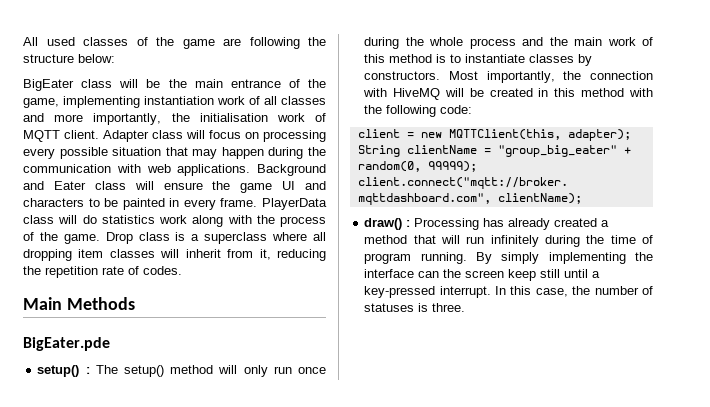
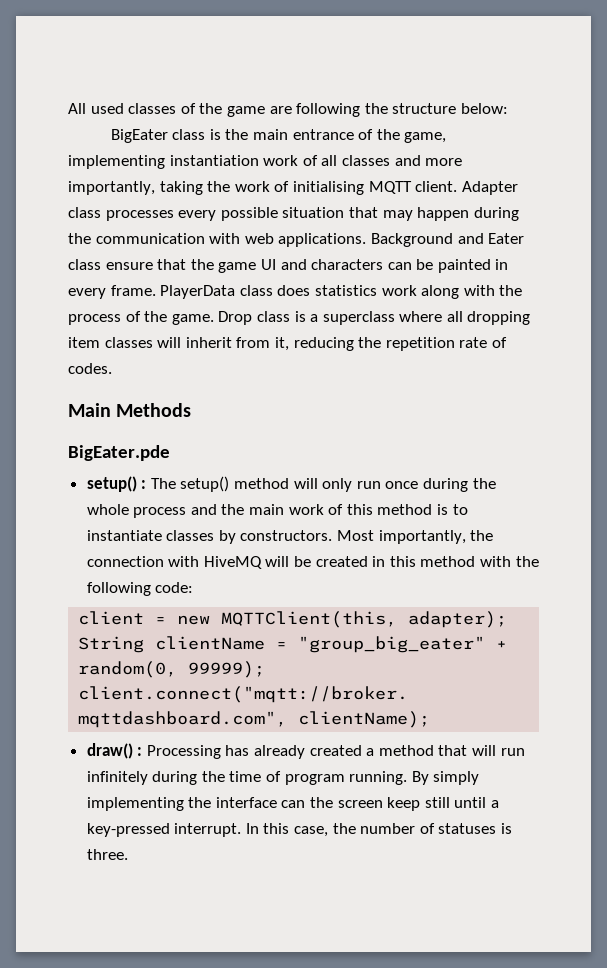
[119,79,161,88] will be -> [209,129,221,140] is
[171,113,326,122] the initialisation work of -> [159,181,364,195] taking the work of initialising
[186,130,326,142] will focus on processing -> [105,210,174,221] processes
[134,181,203,190] will ensure -> [105,259,187,270] ensure that
[88,198,100,207] to -> [387,262,412,270] can
[58,215,97,224] will do -> [277,285,311,296] does

